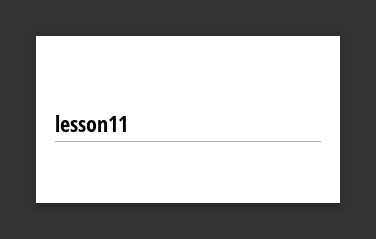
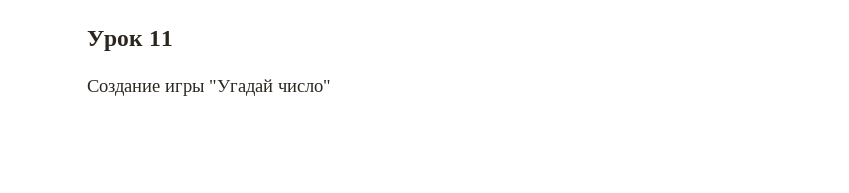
[55,115,128,132] lesson11 -> [87,31,174,51] [87,79,331,96] Урок 11 // Создание игры "Угадай число"

